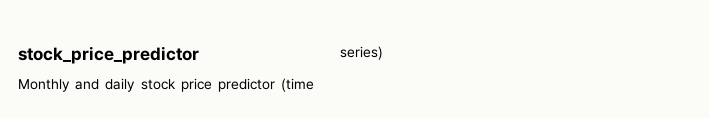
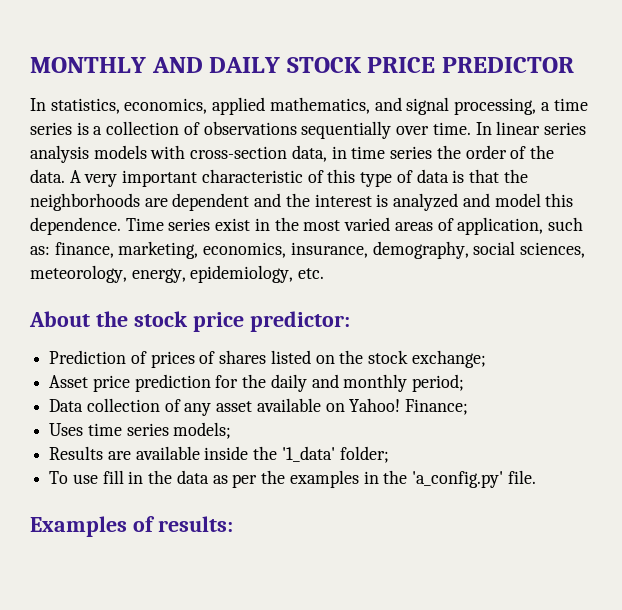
[18,46,199,64] [18,78,314,92] [340,46,383,60] stock_price_predictor // Monthly and daily stock price predictor (time series) -> [30,57,575,73] [30,97,588,115] [30,121,586,139] [30,145,554,163] [30,169,528,187] [30,193,574,211] [30,217,583,235] [30,241,586,259] [30,265,325,283] [29,311,350,332] [49,350,486,368] [49,374,465,392] [49,398,469,416] [49,422,232,439] [49,446,389,463] [49,470,536,488] [30,516,233,537] MONTHLY AND DAILY STOCK PRICE PREDICTOR // In statistics, economics, applied mathematics, and signal processing, a time series is a collection of observations sequentially over time. In linear series analysis models with cross-section data, in time series the order of the data. A very important characteristic of this type of data is that the neighborhoods are dependent and the interest is analyzed and model this dependence. Time series exist in the most varied areas of application, such as: finance, marketing, economics, insurance, demography, social sciences, meteorology, energy, epidemiology, etc. // About the stock price predictor: // Prediction of prices of shares listed on the stock exchange; // Asset price prediction for the daily and monthly period; // Data collection of any asset available on Yahoo! Finance; // Uses time series models; // Results are available inside the '1_data' folder; // To use fill in the data as per the examples in the 'a_config.py' file. // Examples of results:

